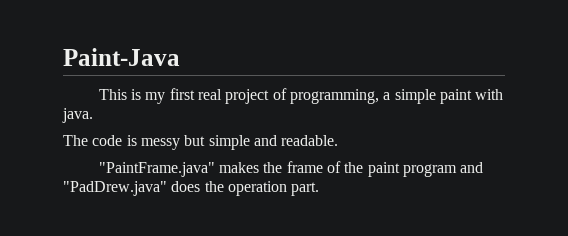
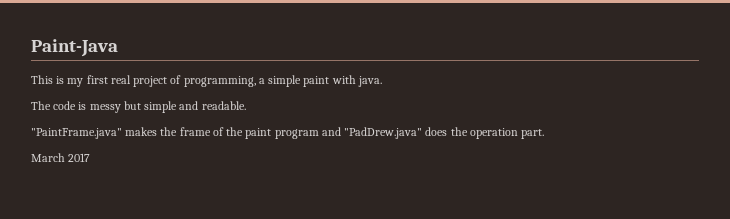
(320, 189) none -> [31,153,91,162] // March 2017

